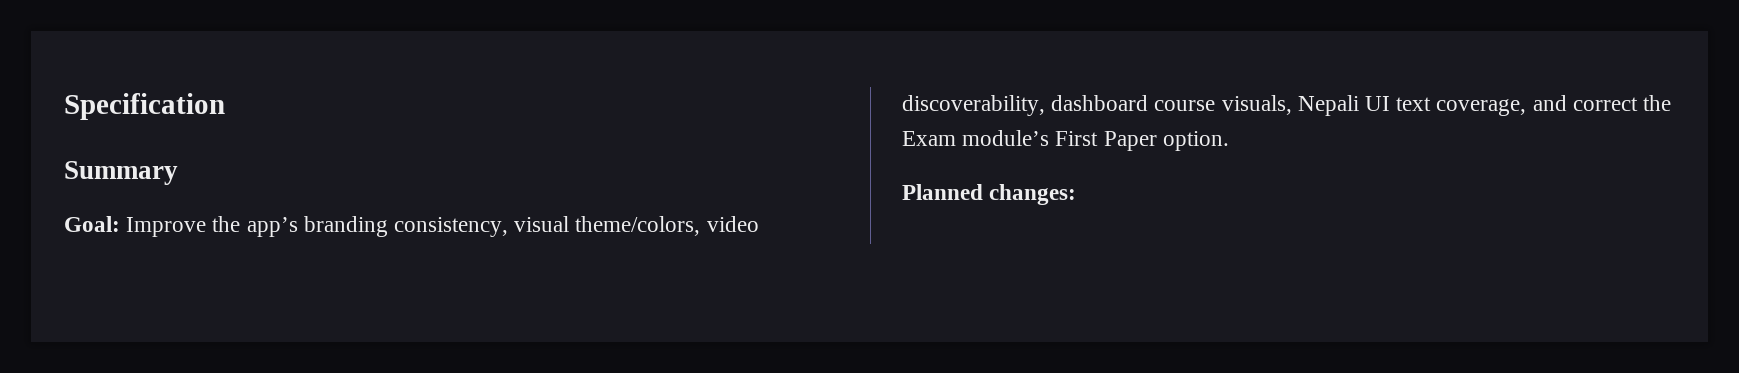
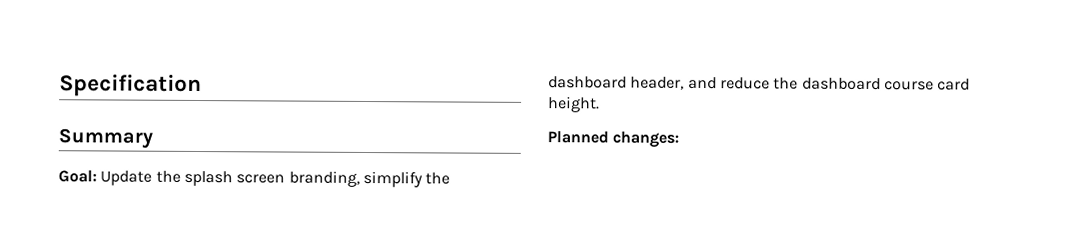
[126,216,759,237] [902,95,1672,116] [902,130,1229,151] Improve the app’s branding consistency, visual theme/colors, video discoverability, dashboard course visuals, Nepali UI text coverage, and correct the Exam module’s First Paper option. -> [100,170,451,188] [548,76,971,91] [548,96,600,113] Update the splash screen branding, simplify the dashboard header, and reduce the dashboard course card height.

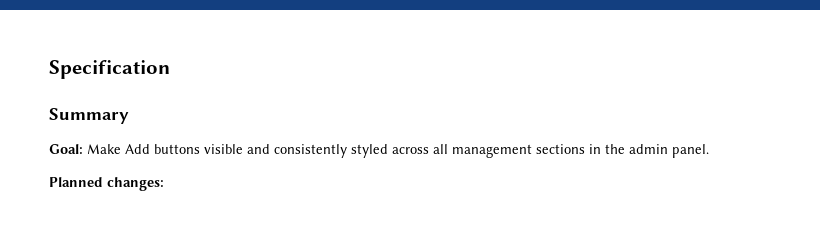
[100,170,451,188] [548,76,971,91] [548,96,600,113] Update the splash screen branding, simplify the dashboard header, and reduce the dashboard course card height. -> [87,144,709,158] Make Add buttons visible and consistently styled across all management sections in the admin panel.

